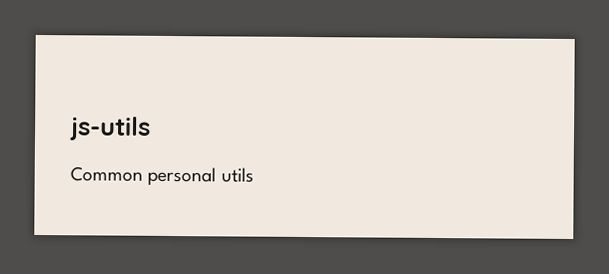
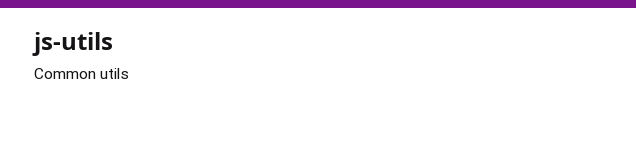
[147,166,217,187] personal -> (96, 73) none

